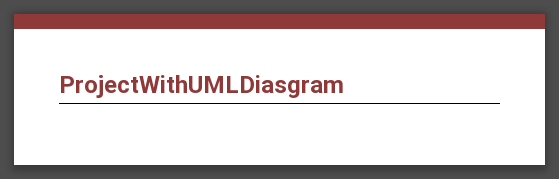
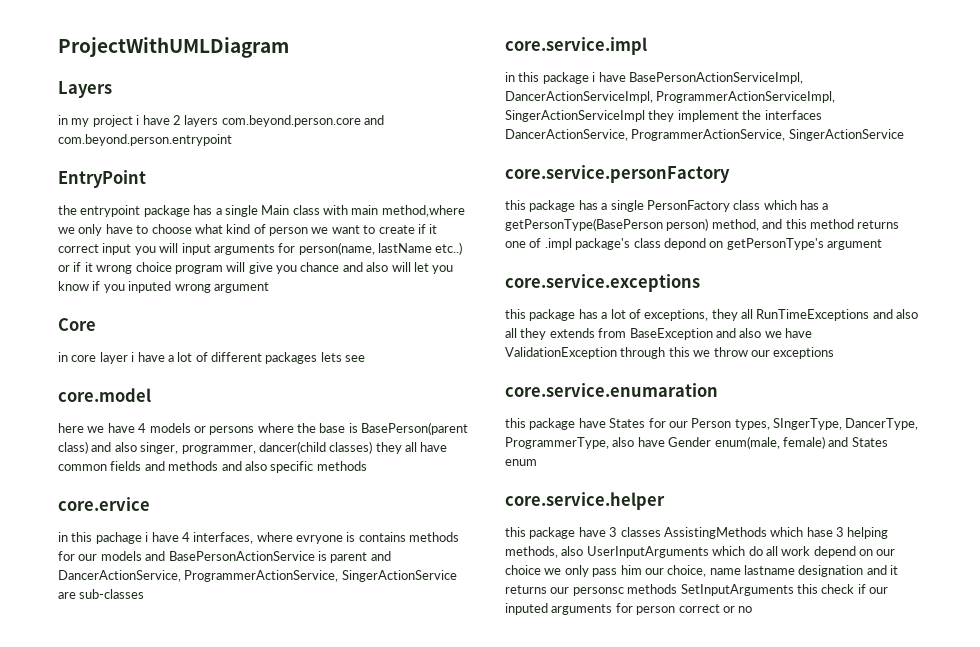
[59,75,344,98] ProjectWithUMLDiasgram -> [58,37,289,58] [58,81,112,98] [58,115,384,127] [58,134,232,146] [58,170,146,188] [58,205,465,217] [58,224,438,236] [58,242,463,255] [58,262,454,274] [58,281,269,293] [58,318,96,331] [58,352,366,364] [58,388,151,402] [58,422,469,435] [58,441,448,454] [58,461,367,473] [58,497,150,511] [58,532,460,544] [58,551,391,563] [58,570,457,582] [58,589,145,599] [505,37,647,55] [505,72,803,84] [505,91,836,103] [505,110,822,122] [505,129,904,141] [505,165,730,183] [505,200,829,212] [505,218,900,231] [505,238,882,250] [505,274,700,292] [505,309,919,321] [505,328,812,340] [505,347,835,359] [505,383,718,397] [505,418,919,430] [505,436,888,449] [505,459,537,466] [505,492,665,510] [505,527,889,539] [505,546,896,558] [505,565,899,577] [505,584,888,596] [505,603,753,615] ProjectWithUMLDiagram // Layers // in my project i have 2 layers com.beyond.person.core and com.beyond.person.entrypoint // EntryPoint // the entrypoint package has a single Main class with main method,where we only have to choose what kind of person we want to create if it correct input you will input arguments for person(name, lastName etc..) or if it wrong choice program will give you chance and also will let you know if you inputed wrong argument // Core // in core layer i have a lot of different packages lets see // core.model // here we have 4 models or persons where the base is BasePerson(parent class) and also singer, programmer, dancer(child classes) they all have common fields and methods and also specific methods // core.ervice // in this pachage i have 4 interfaces, where evryone is contains methods for our models and BasePersonActionService is parent and DancerActionService, ProgrammerActionService, SingerActionService are sub-classes // core.service.impl // in this package i have BasePersonActionServiceImpl, DancerActionServiceImpl, ProgrammerActionServiceImpl, SingerActionServiceImpl they implement the interfaces DancerActionService, ProgrammerActionService, SingerActionService // core.service.personFactory // this package has a single PersonFactory class which has a getPersonType(BasePerson person) method, and this method returns one of .impl package's class depond on getPersonType's argument // core.service.exceptions // this package has a lot of exceptions, they all RunTimeExceptions and also all they extends from BaseException and also we have ValidationException through this we throw our exceptions // core.service.enumaration // this package have States for our Person types, SIngerType, DancerType, ProgrammerType, also have Gender enum(male, female) and States enum // core.service.helper // this package have 3 classes AssistingMethods which hase 3 helping methods, also UserInputArguments which do all work depend on our choice we only pass him our choice, name lastname designation and it returns our personsc methods SetInputArguments this check if our inputed arguments for person correct or no

